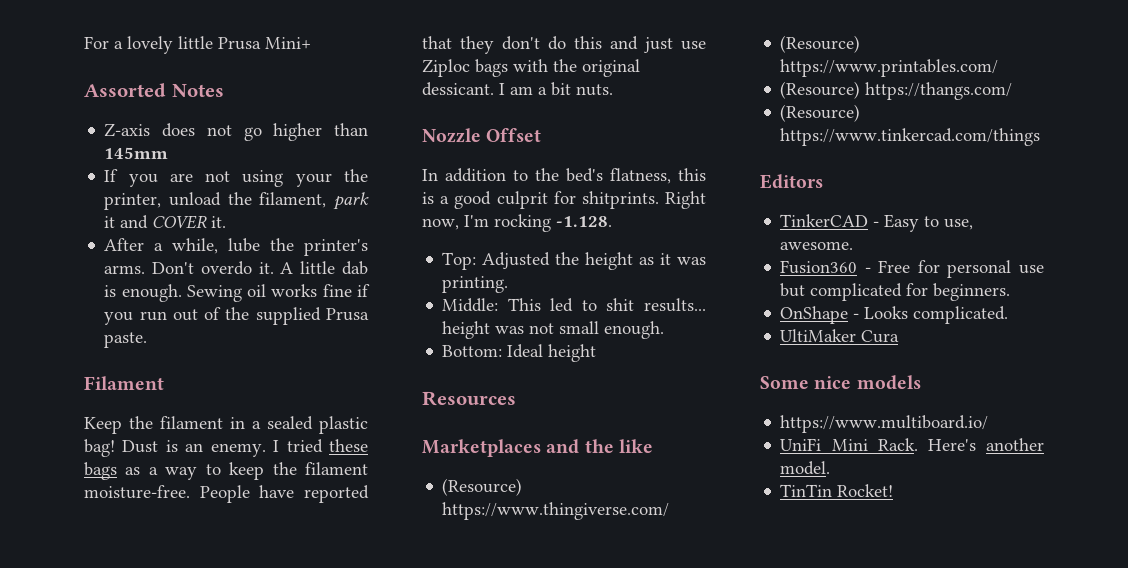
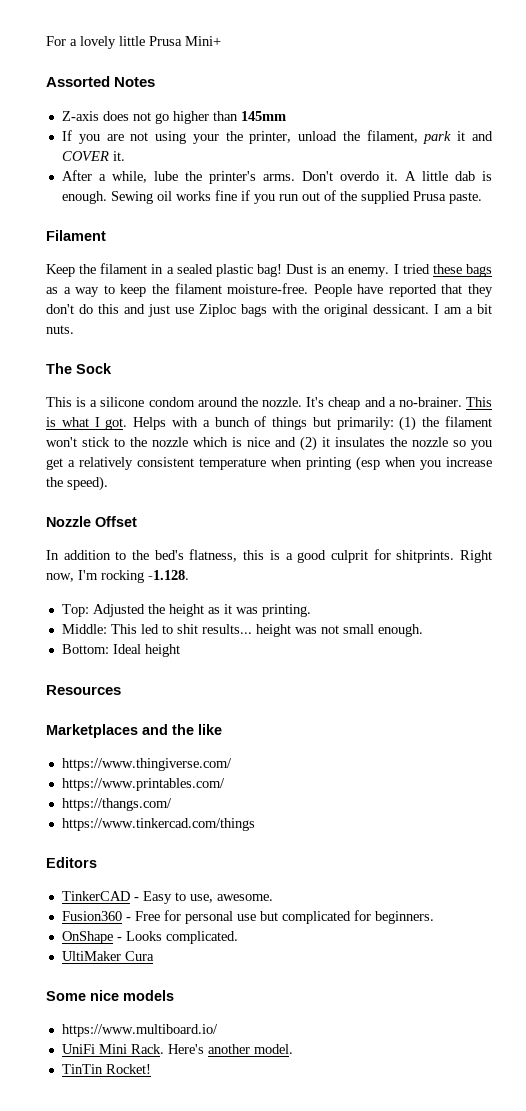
(613, 90) none -> [46,363,112,374] [46,397,492,410] [46,416,492,431] [46,436,492,451] [46,456,492,471] [46,476,108,491] // The Sock // This is a silicone condom around the nozzle. It's cheap and a no-brainer. This is what I got. Helps with a bunch of things but primarily: (1) the filament won't stick to the nozzle which is nice and (2) it insulates the nozzle so you get a relatively consistent temperature when printing (esp when you increase the speed).
[442,478,523,496] (Resource) -> (222, 729) none
[780,35,861,53] (Resource) -> (232, 764) none
[780,81,861,99] (Resource) -> (225, 784) none
[780,104,861,122] (Resource) -> (172, 804) none

